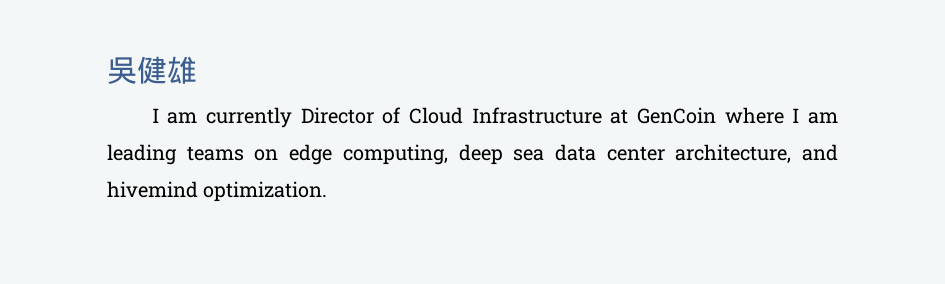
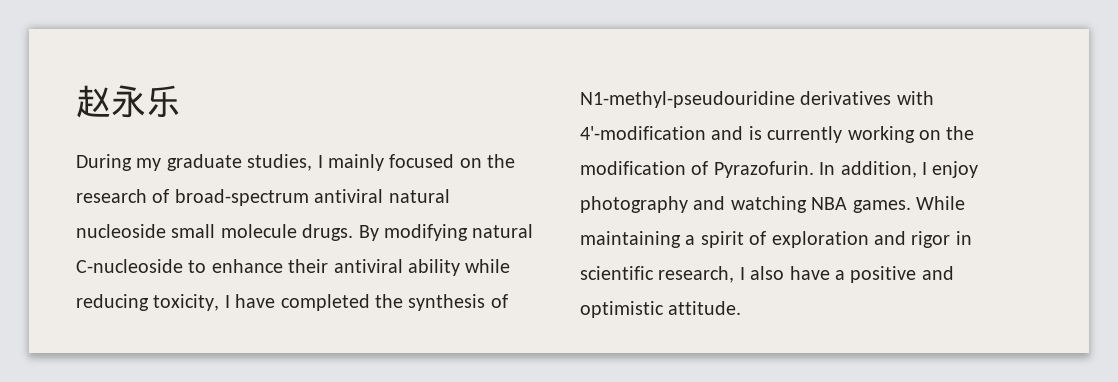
[107,56,197,84] [151,107,838,128] [107,144,838,165] [107,181,328,202] 吳健雄 // I am currently Director of Cloud Infrastructure at GenCoin where I am leading teams on edge computing, deep sea data center architecture, and hivemind optimization. -> [76,85,181,118] [76,154,516,171] [76,189,450,206] [76,224,534,241] [76,259,511,276] [76,294,508,311] [580,91,934,108] [580,126,975,143] [580,161,979,178] [580,196,965,213] [580,231,972,248] [580,266,954,283] [580,301,742,318] 赵永乐 // During my graduate studies, I mainly focused on the research of broad-spectrum antiviral natural nucleoside small molecule drugs. By modifying natural C-nucleoside to enhance their antiviral ability while reducing toxicity, I have completed the synthesis of N1-methyl-pseudouridine derivatives with 4'-modification and is currently working on the modification of Pyrazofurin. In addition, I enjoy photography and watching NBA games. While maintaining a spirit of exploration and rigor in scientific research, I also have a positive and optimistic attitude.

